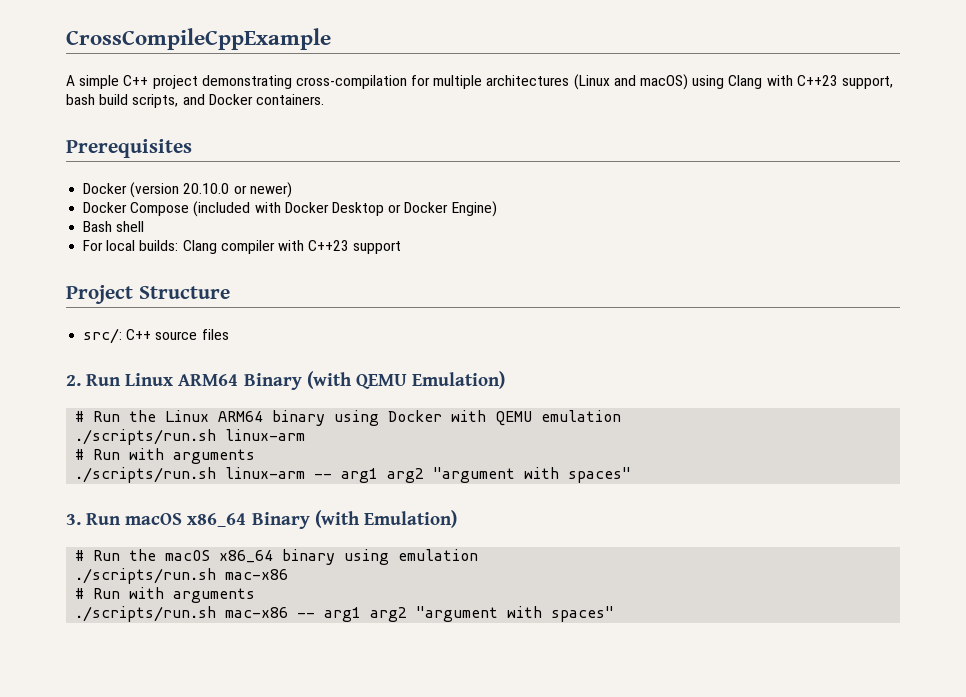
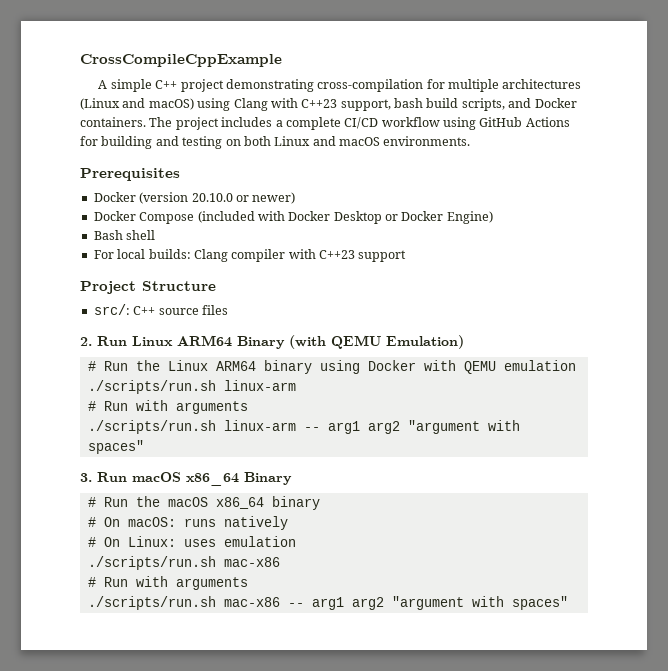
(324, 99) none -> [149,117,570,130] [80,136,471,149] The project includes a complete CI/CD workflow using GitHub Actions for building and testing on both Linux and macOS environments.
[314,510,457,528] (with Emulation) -> (292, 478) none
[344,549,390,565] using -> [87,516,288,530] [87,536,216,547] // # On macOS: runs natively // # On Linux: uses

